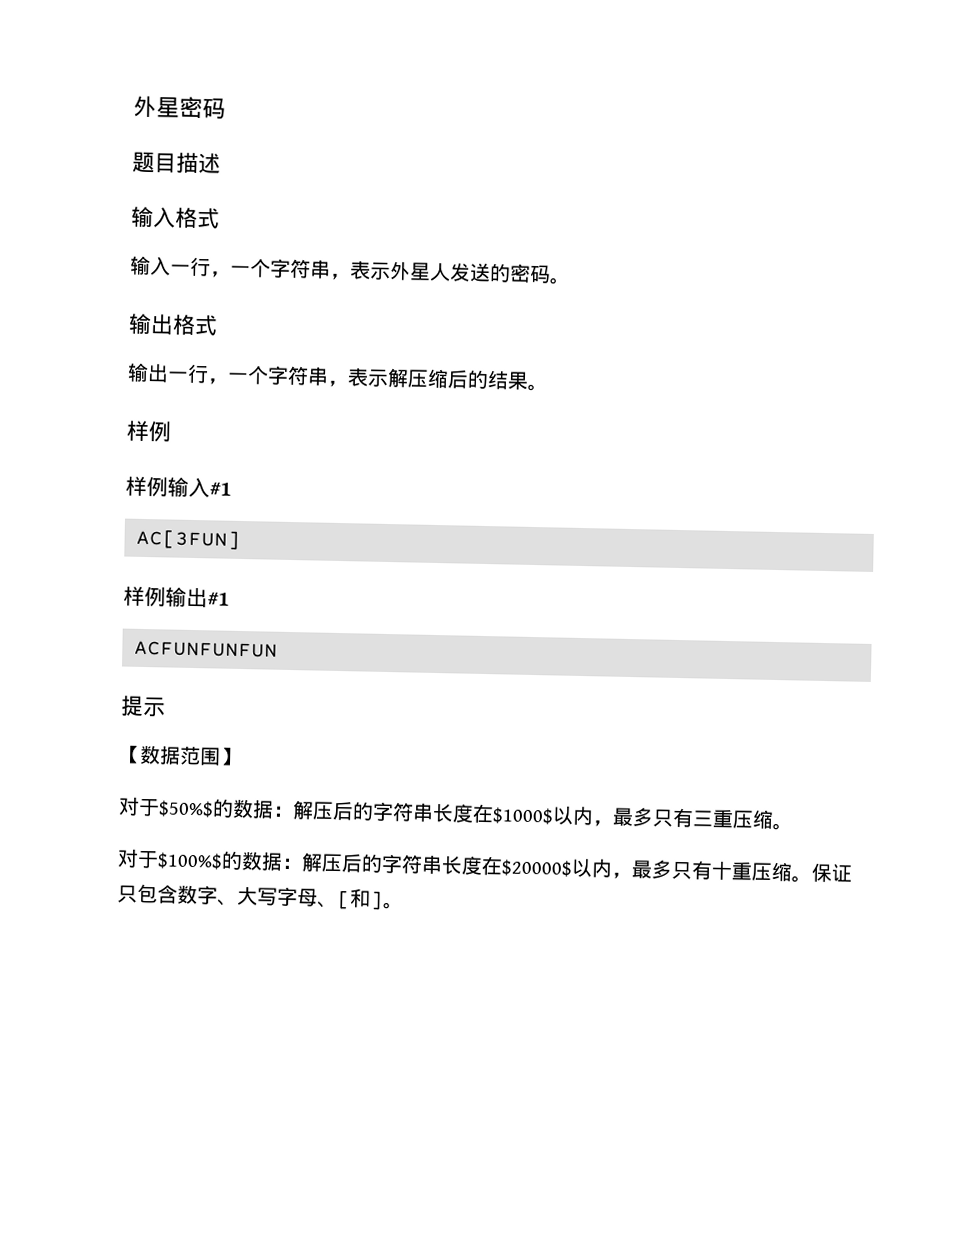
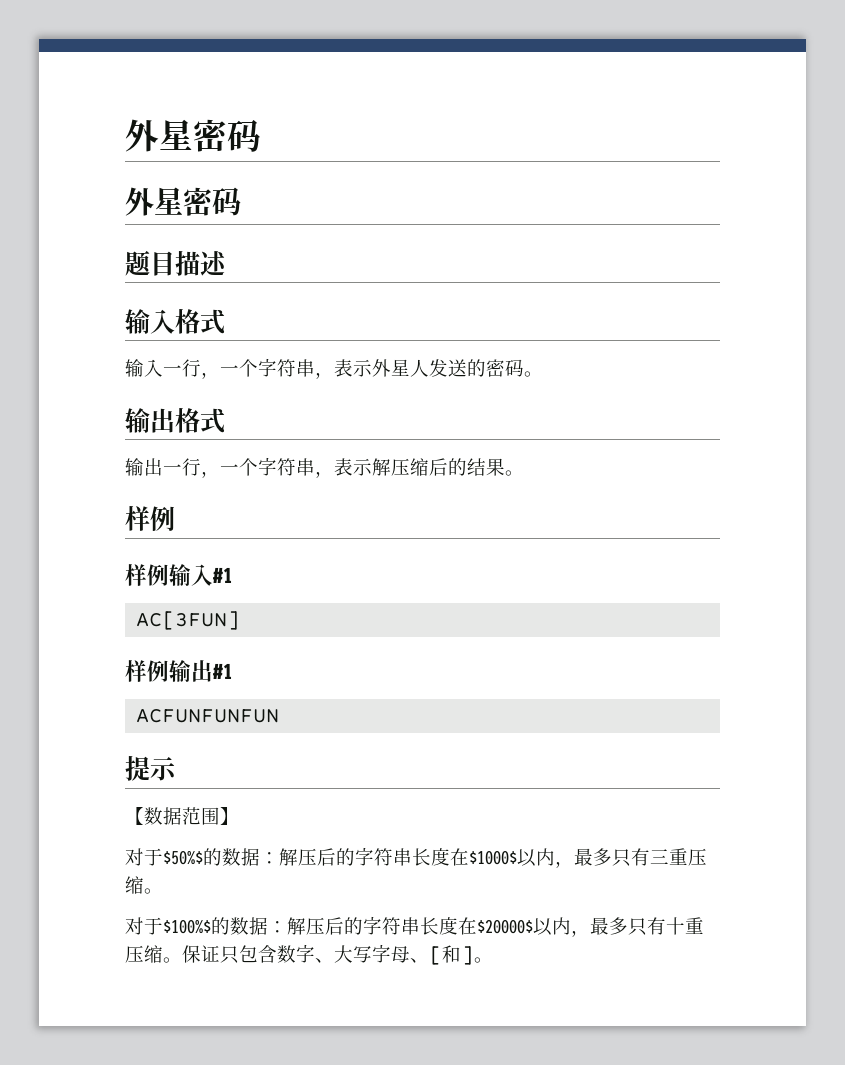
[133,95,226,120] 外星密码 -> [125,119,261,152] [125,187,241,216] 外星密码 // 外星密码

